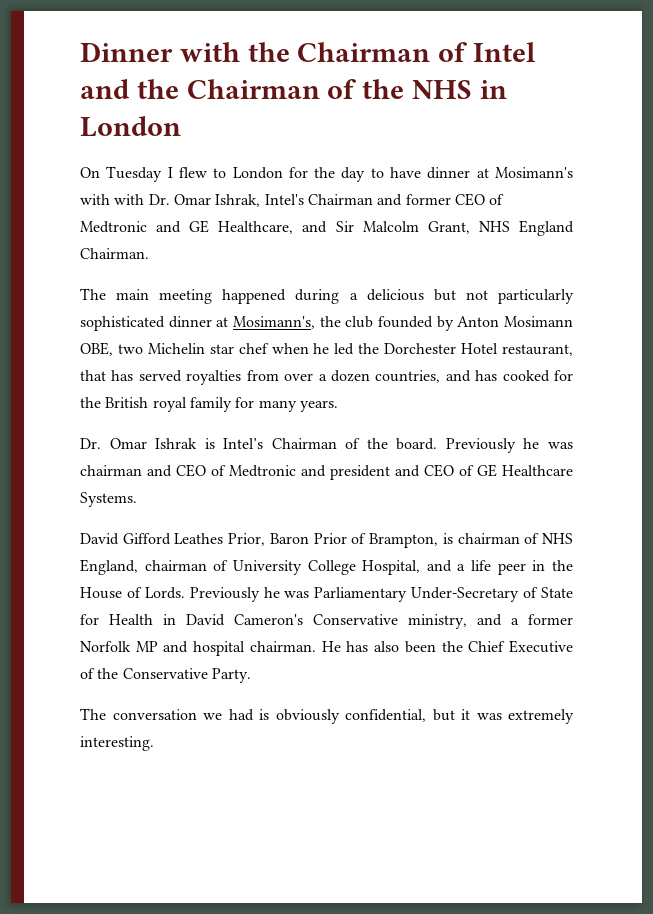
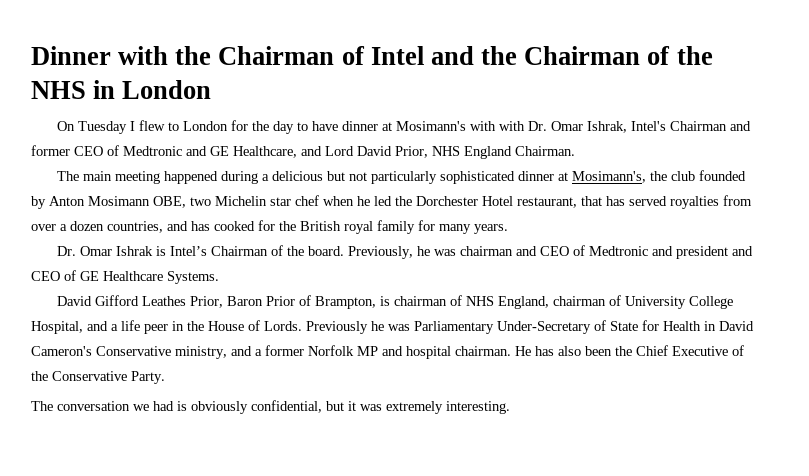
[335,221,470,234] Sir Malcolm Grant, -> [325,146,428,158] Lord David Prior,
[445,438,516,453] Previously -> [347,246,413,259] Previously,

